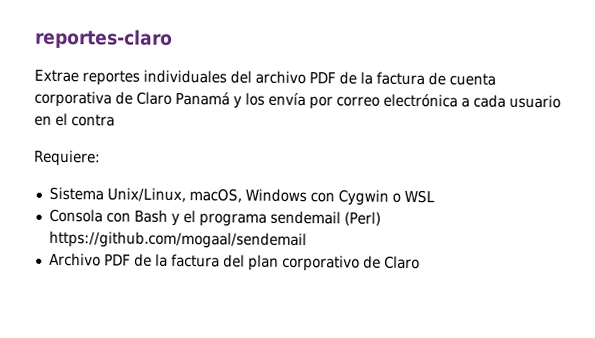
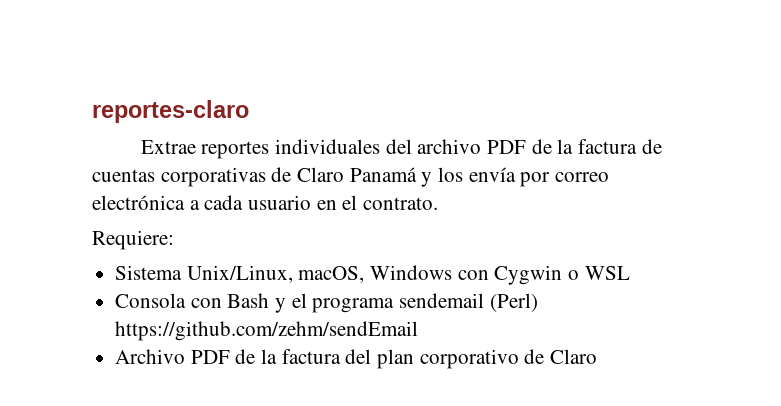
[449,73,496,86] [34,90,112,108] cuenta corporativa -> [92,167,266,187] cuentas corporativas
[71,114,115,127] contra -> [363,197,439,210] contrato.
[48,230,307,250] https://github.com/mogaal/sendemail -> [115,321,419,341] https://github.com/zehm/sendEmail

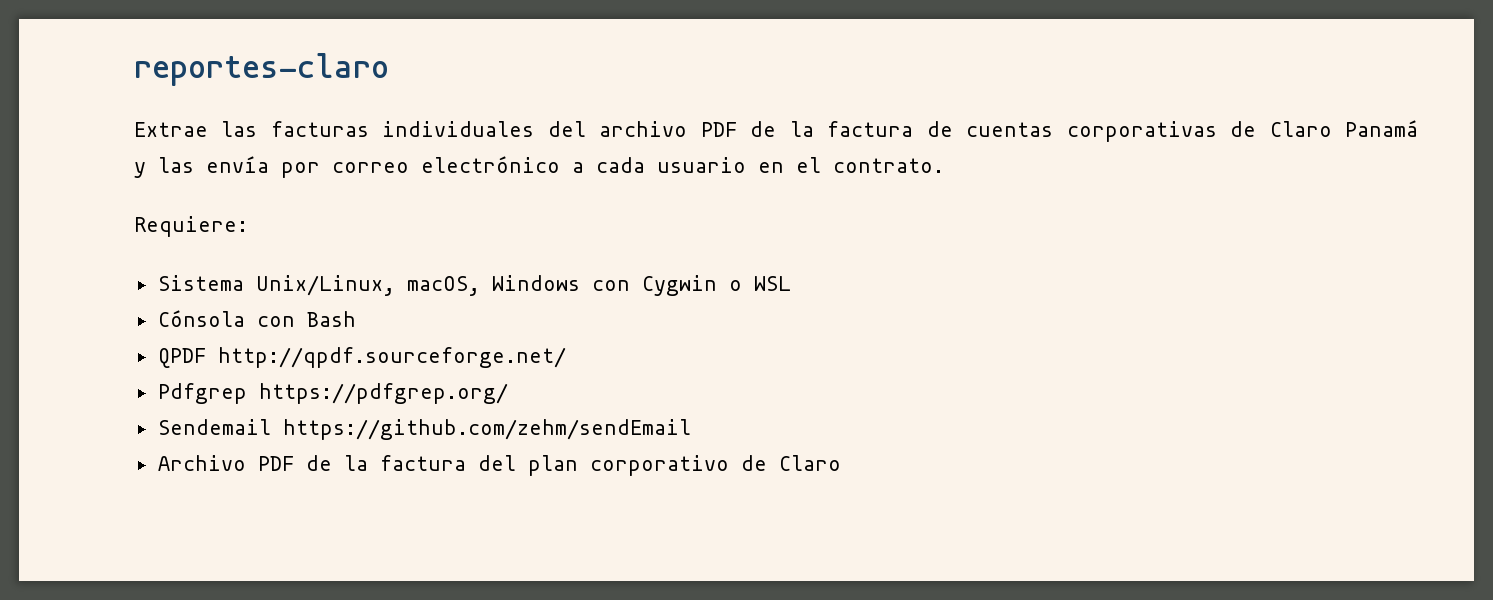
[201,141,270,159] reportes -> [221,121,369,137] las facturas
[438,167,464,182] los -> [158,157,194,173] las
[92,195,185,210] electrónica -> [421,156,560,173] electrónico
[115,293,187,308] Consola -> [157,310,245,327] Cónsola
[275,293,538,313] y el programa sendemail (Perl) -> [157,347,566,368] [157,383,508,404] [157,419,271,435] // QPDF http://qpdf.sourceforge.net/ // Pdfgrep https://pdfgrep.org/ // Sendemail

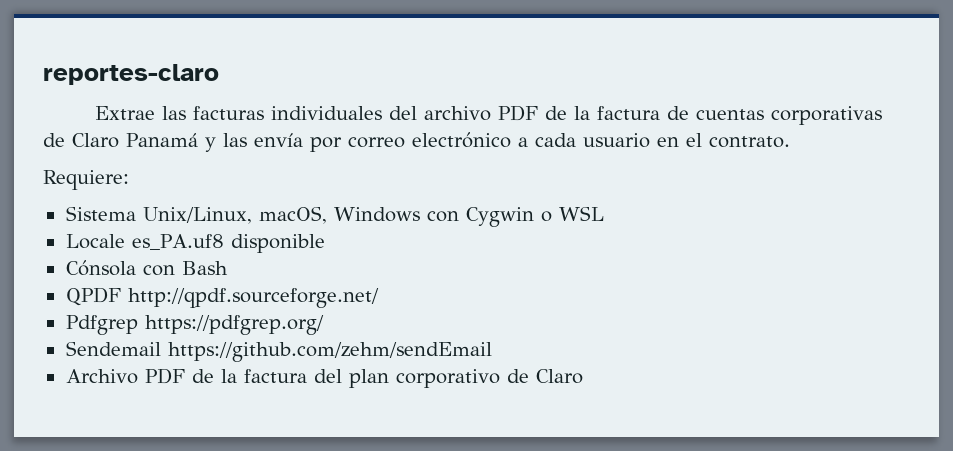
(791, 283) none -> [65,234,325,253] // Locale es_PA.uf8 disponible

